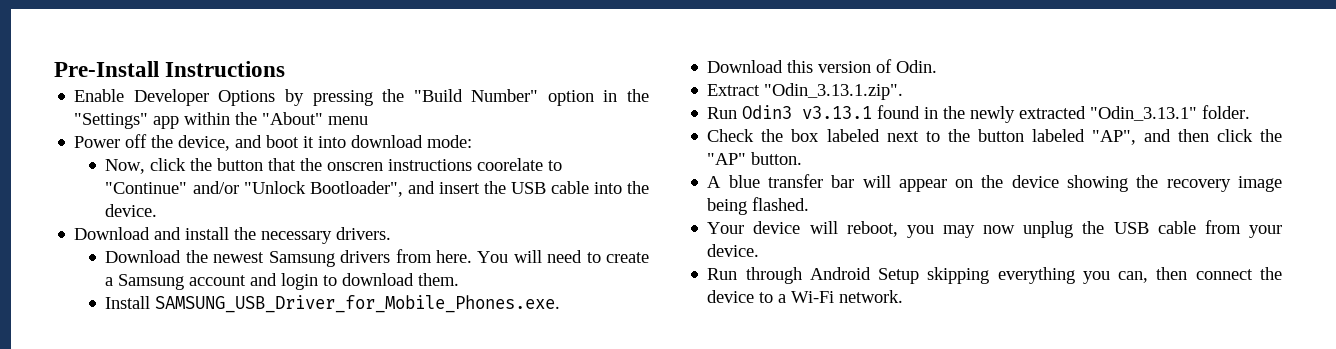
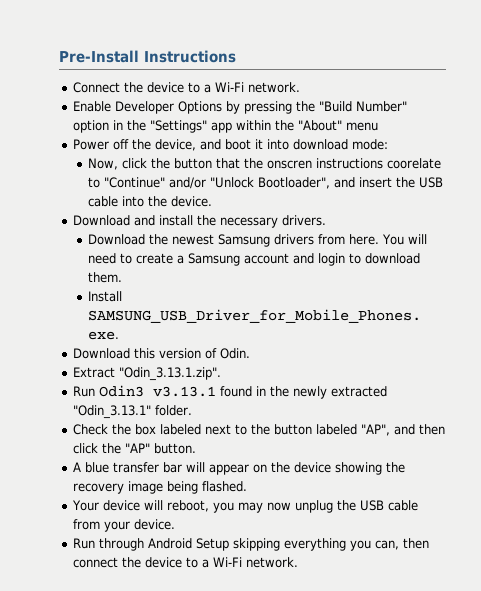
(286, 69) none -> [72,82,300,93] // Connect the device to a Wi-Fi network.

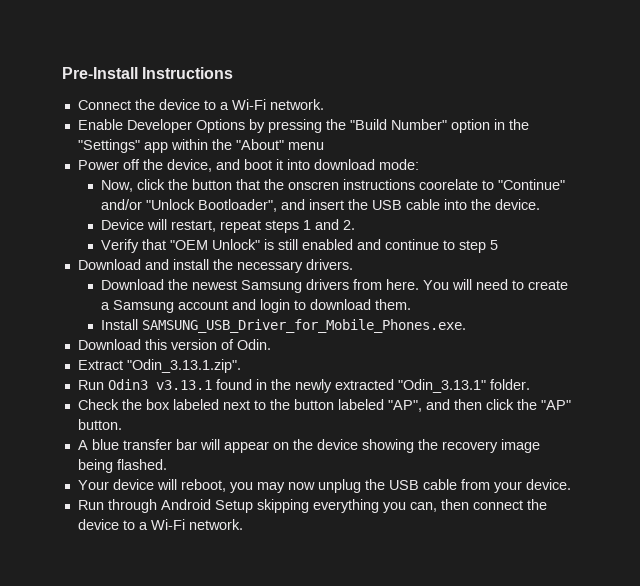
(213, 201) none -> [100,219,355,233] [100,239,498,253] // Device will restart, repeat steps 1 and 2. // Verify that "OEM Unlock" is still enabled and continue to step 5

